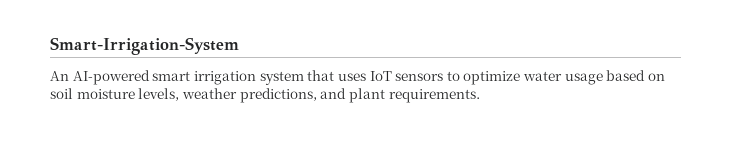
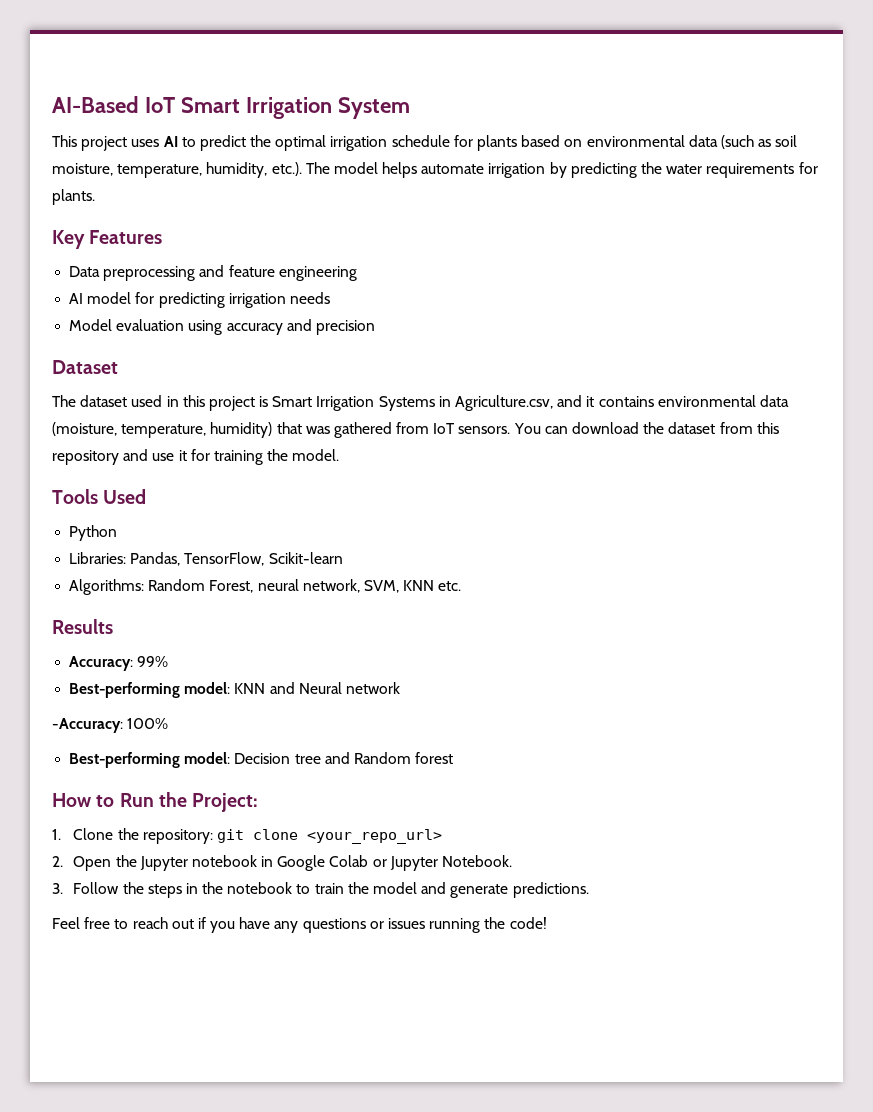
[50,37,239,55] [50,70,666,85] [50,88,480,103] Smart-Irrigation-System // An AI-powered smart irrigation system that uses IoT sensors to optimize water usage based on soil moisture levels, weather predictions, and plant requirements. -> [52,96,410,119] [52,135,798,151] [52,162,818,178] [52,189,95,205] [52,230,163,249] [69,265,357,281] [69,292,330,308] [69,319,375,335] [52,360,118,374] [52,395,789,411] [52,422,779,438] [52,449,340,465] [52,489,147,504] [69,525,118,541] [69,552,343,566] [69,579,462,595] [52,619,113,634] [69,656,169,671] [69,682,400,698] [52,718,169,733] [69,752,454,768] [52,792,259,812] [52,828,442,844] [52,855,512,871] [52,882,589,898] [52,917,547,933] AI-Based IoT Smart Irrigation System // This project uses AI to predict the optimal irrigation schedule for plants based on environmental data (such as soil moisture, temperature, humidity, etc.). The model helps automate irrigation by predicting the water requirements for plants. // Key Features // Data preprocessing and feature engineering // AI model for predicting irrigation needs // Model evaluation using accuracy and precision // Dataset // The dataset used in this project is Smart Irrigation Systems in Agriculture.csv, and it contains environmental data (moisture, temperature, humidity) that was gathered from IoT sensors. You can download the dataset from this repository and use it for training the model. // Tools Used // Python // Libraries: Pandas, TensorFlow, Scikit-learn // Algorithms: Random Forest, neural network, SVM, KNN etc. // Results // Accuracy: 99% // Best-performing model: KNN and Neural network // -Accuracy: 100% // Best-performing model: Decision tree and Random forest // How to Run the Project: // 1. Clone the repository: git clone <your_repo_url> // 2. Open the Jupyter notebook in Google Colab or Jupyter Notebook. // 3. Follow the steps in the notebook to train the model and generate predictions. // Feel free to reach out if you have any questions or issues running the code!

